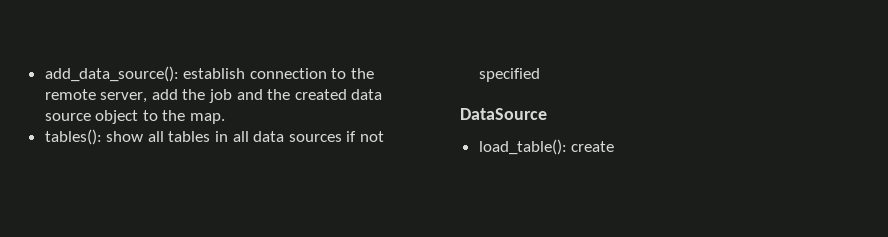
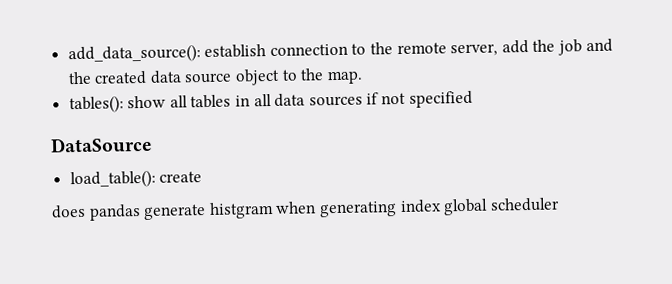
(615, 146) none -> [51,197,560,221] // does pandas generate histgram when generating index global scheduler

